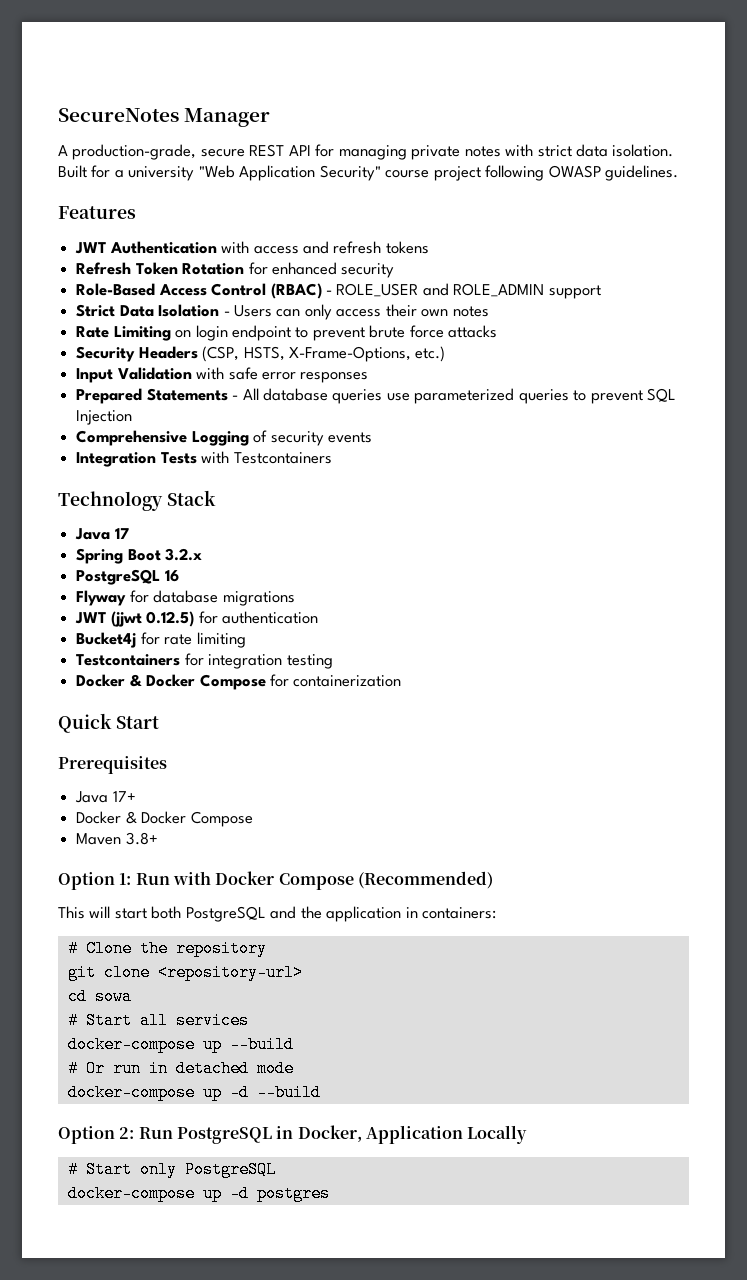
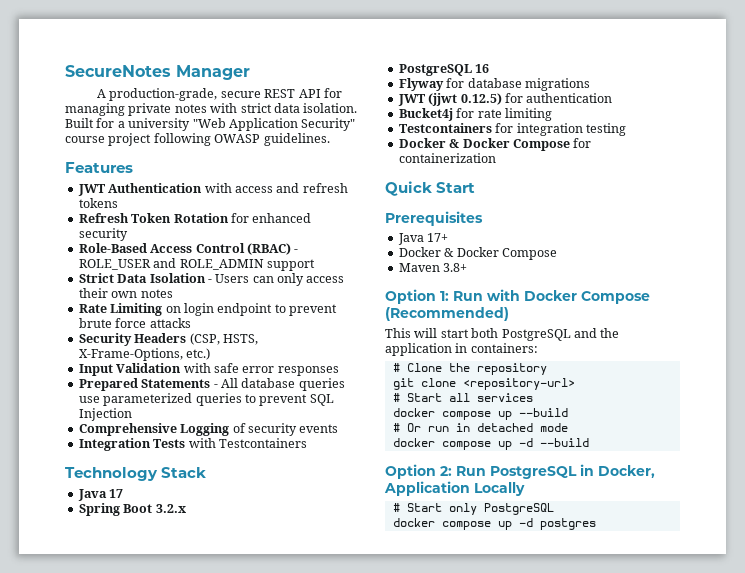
[67,988,132,1005] // cd sowa -> (575, 384) none
[67,1036,195,1053] docker-compose -> [392,408,491,420] docker compose
[67,1084,195,1101] docker-compose -> [392,438,491,450] docker compose
[67,1185,195,1202] docker-compose -> [392,518,491,530] docker compose

